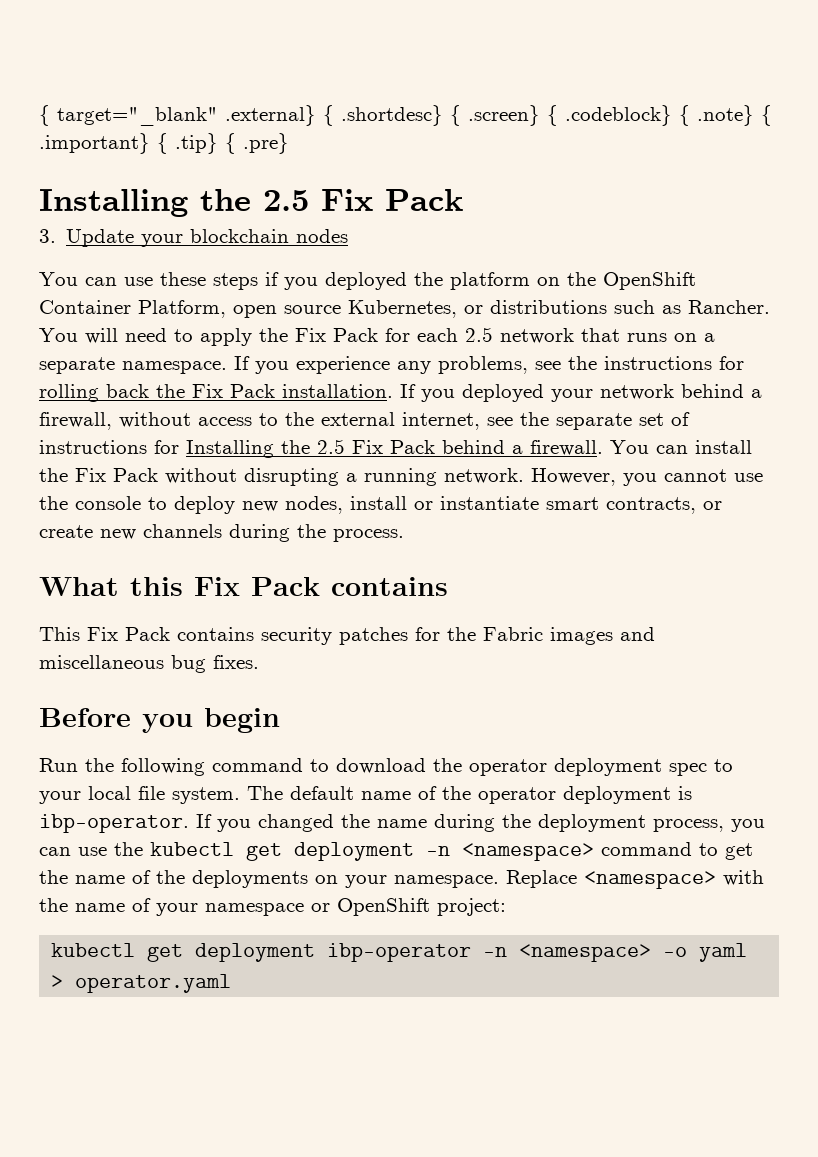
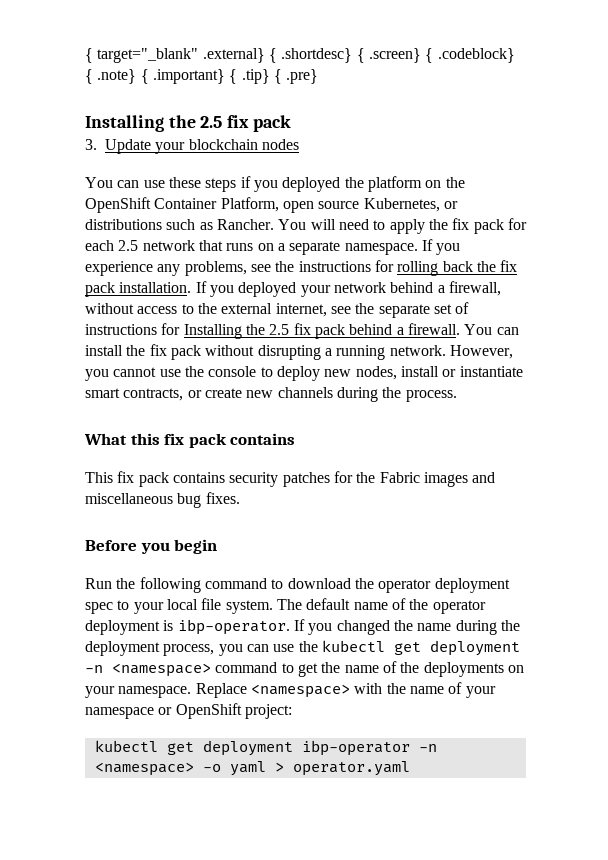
[321,189,463,211] Fix Pack -> [227,115,291,132] fix pack
[295,328,378,342] Fix Pack -> [452,218,504,234] fix pack
[192,384,275,398] Fix Pack -> [500,260,518,272] [85,282,115,297] fix pack
[352,440,435,454] Fix Pack -> [293,323,345,339] fix pack
[75,468,158,482] Fix Pack -> [149,344,201,360] fix pack
[194,577,320,596] Fix Pack -> [164,433,227,448] fix pack
[87,627,170,641] Fix Pack -> [117,471,169,487] fix pack

